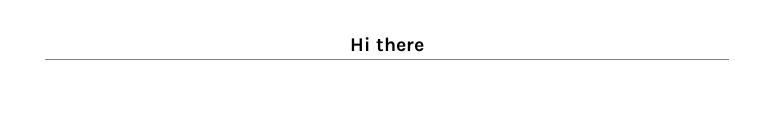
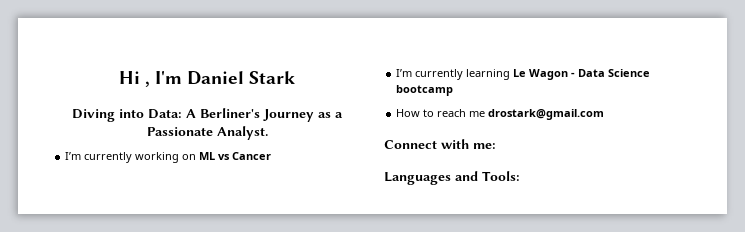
[375,37,424,52] there -> [144,71,296,87] [72,108,343,122] [146,126,268,140] [65,152,272,163] [396,69,651,80] [396,85,454,96] [396,109,605,120] [384,139,496,149] [384,171,520,185] , I'm Daniel Stark // Diving into Data: A Berliner's Journey as a Passionate Analyst. // I’m currently working on ML vs Cancer // I’m currently learning Le Wagon - Data Science bootcamp // How to reach me drostark@gmail.com // Connect with me: // Languages and Tools:

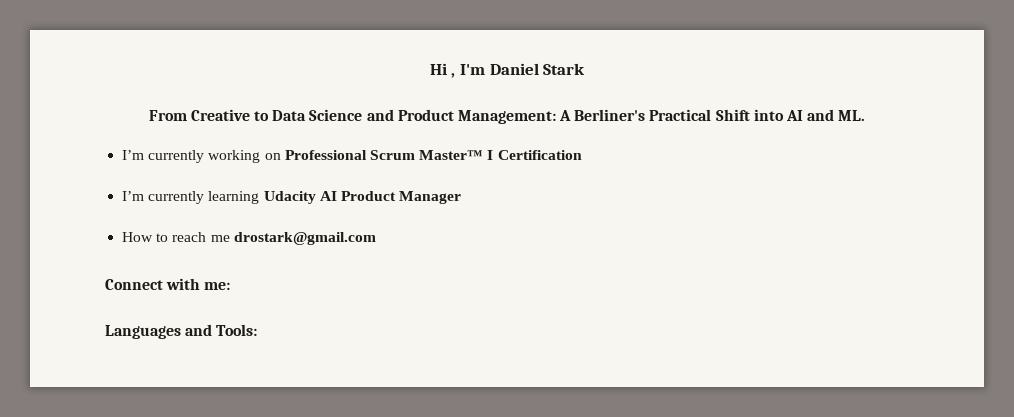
[72,108,343,122] [146,126,268,140] [65,152,272,163] [396,69,651,80] [396,85,454,96] Diving into Data: A Berliner's Journey as a Passionate Analyst. // I’m currently working on ML vs Cancer // I’m currently learning Le Wagon - Data Science bootcamp -> [148,109,866,124] [122,150,582,163] [122,191,462,204] From Creative to Data Science and Product Management: A Berliner's Practical Shift into AI and ML. // I’m currently working on Professional Scrum Master™ I Certification // I’m currently learning Udacity AI Product Manager

